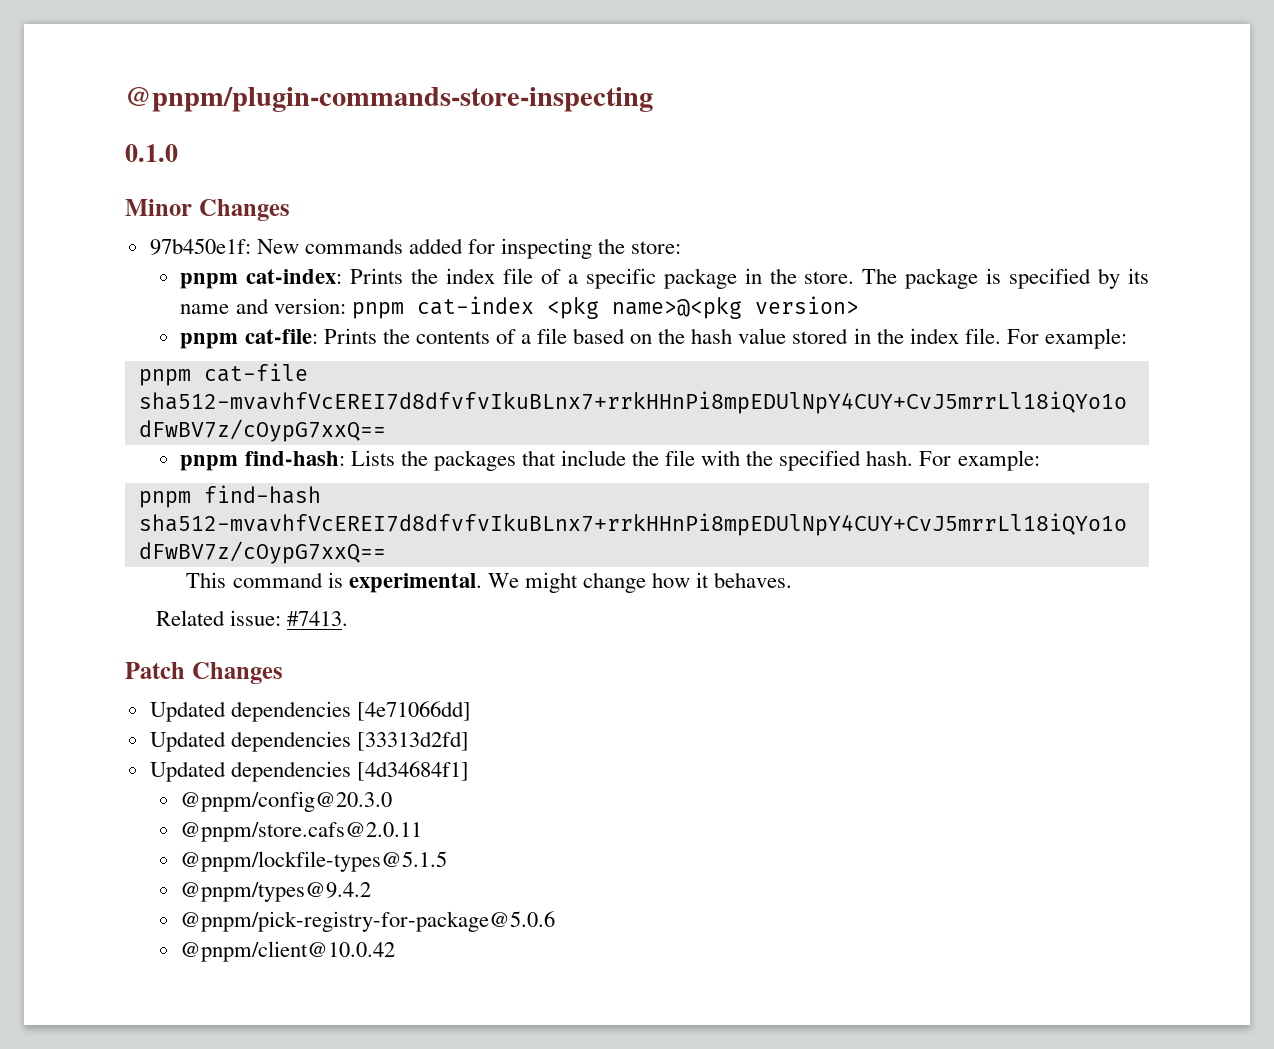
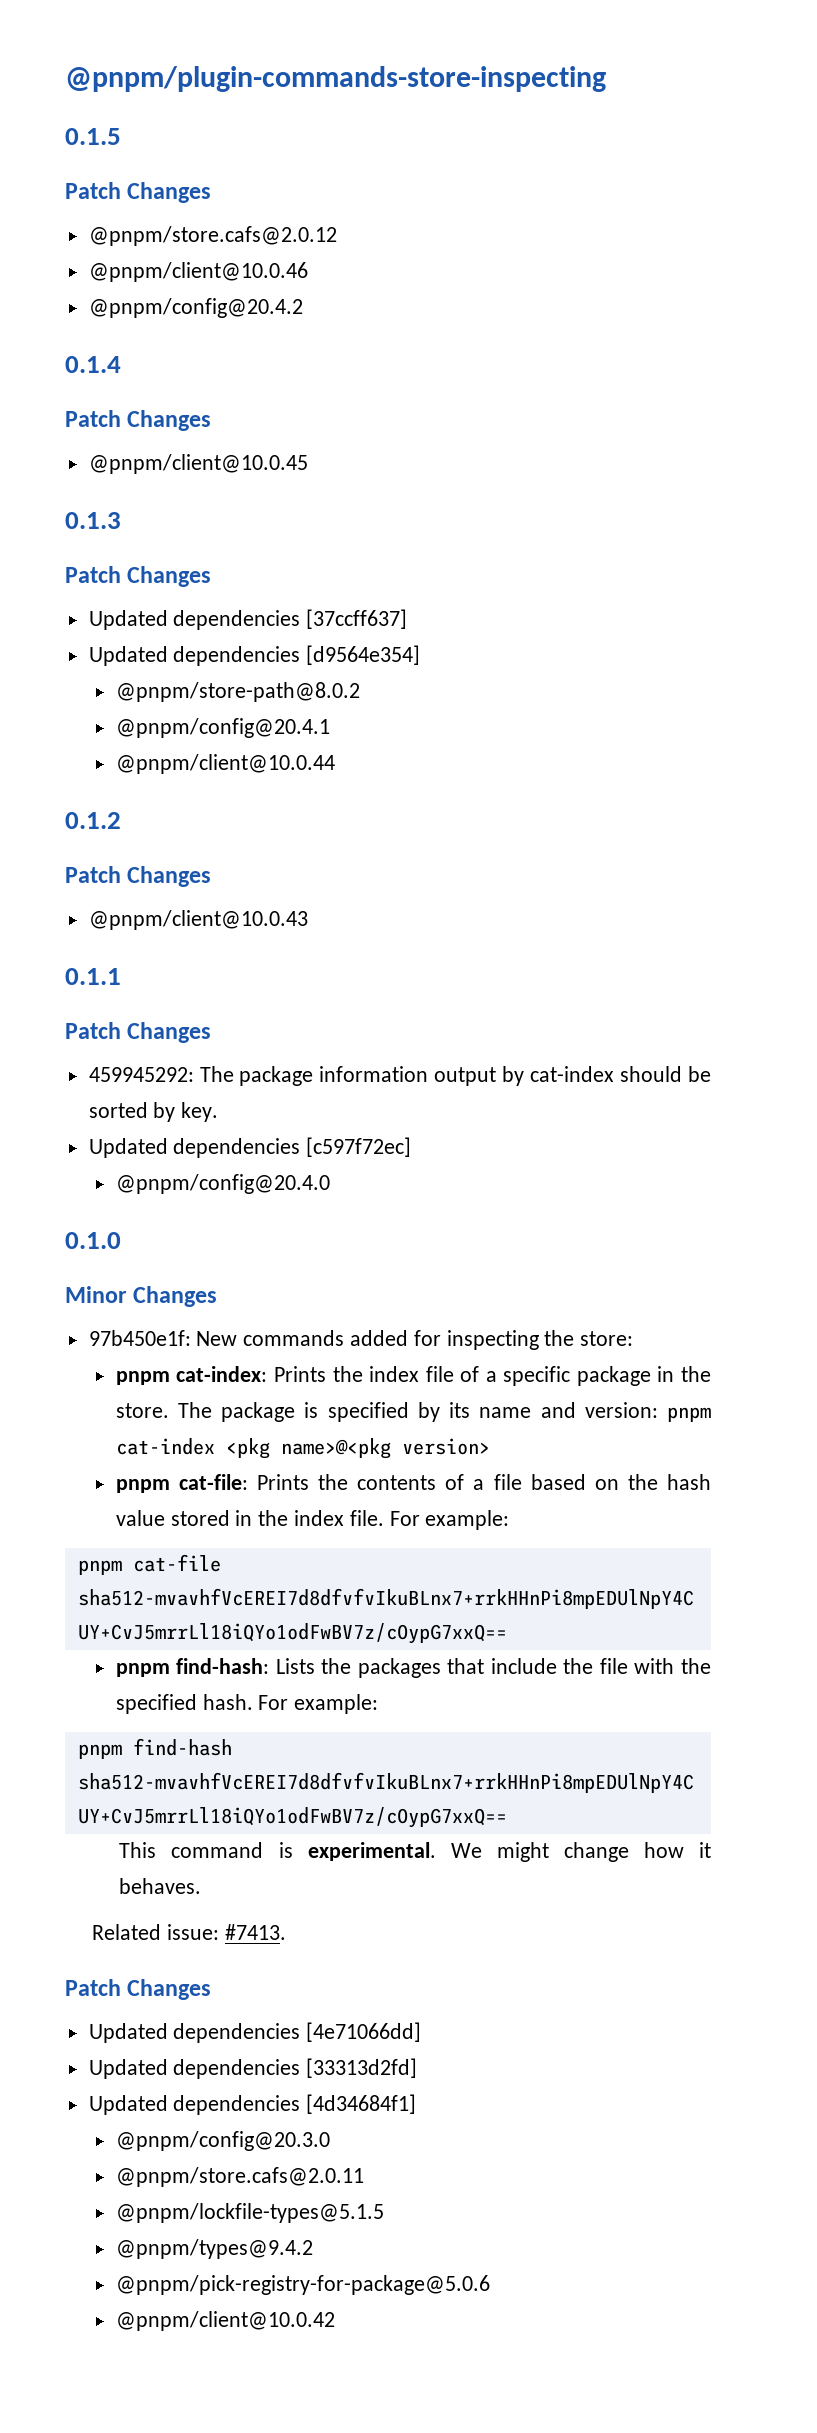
(653, 99) none -> [65,128,121,145] [65,182,212,203] [88,226,337,246] [88,262,308,282] [88,298,303,318] [65,356,121,373] [65,410,212,431] [88,454,308,474] [65,512,121,529] [65,566,212,587] [88,609,408,630] [88,645,421,666] [115,682,360,702] [115,718,330,738] [115,754,335,774] [65,812,121,829] [65,866,212,887] [88,910,308,930] [65,968,121,985] [65,1022,212,1043] [88,1066,711,1086] [88,1102,219,1122] [88,1137,412,1158] [115,1174,330,1194] // 0.1.5 // Patch Changes // @pnpm/store.cafs@2.0.12 // @pnpm/client@10.0.46 // @pnpm/config@20.4.2 // 0.1.4 // Patch Changes // @pnpm/client@10.0.45 // 0.1.3 // Patch Changes // Updated dependencies [37ccff637] // Updated dependencies [d9564e354] // @pnpm/store-path@8.0.2 // @pnpm/config@20.4.1 // @pnpm/client@10.0.44 // 0.1.2 // Patch Changes // @pnpm/client@10.0.43 // 0.1.1 // Patch Changes // 459945292: The package information output by cat-index should be sorted by key. // Updated dependencies [c597f72ec] // @pnpm/config@20.4.0

